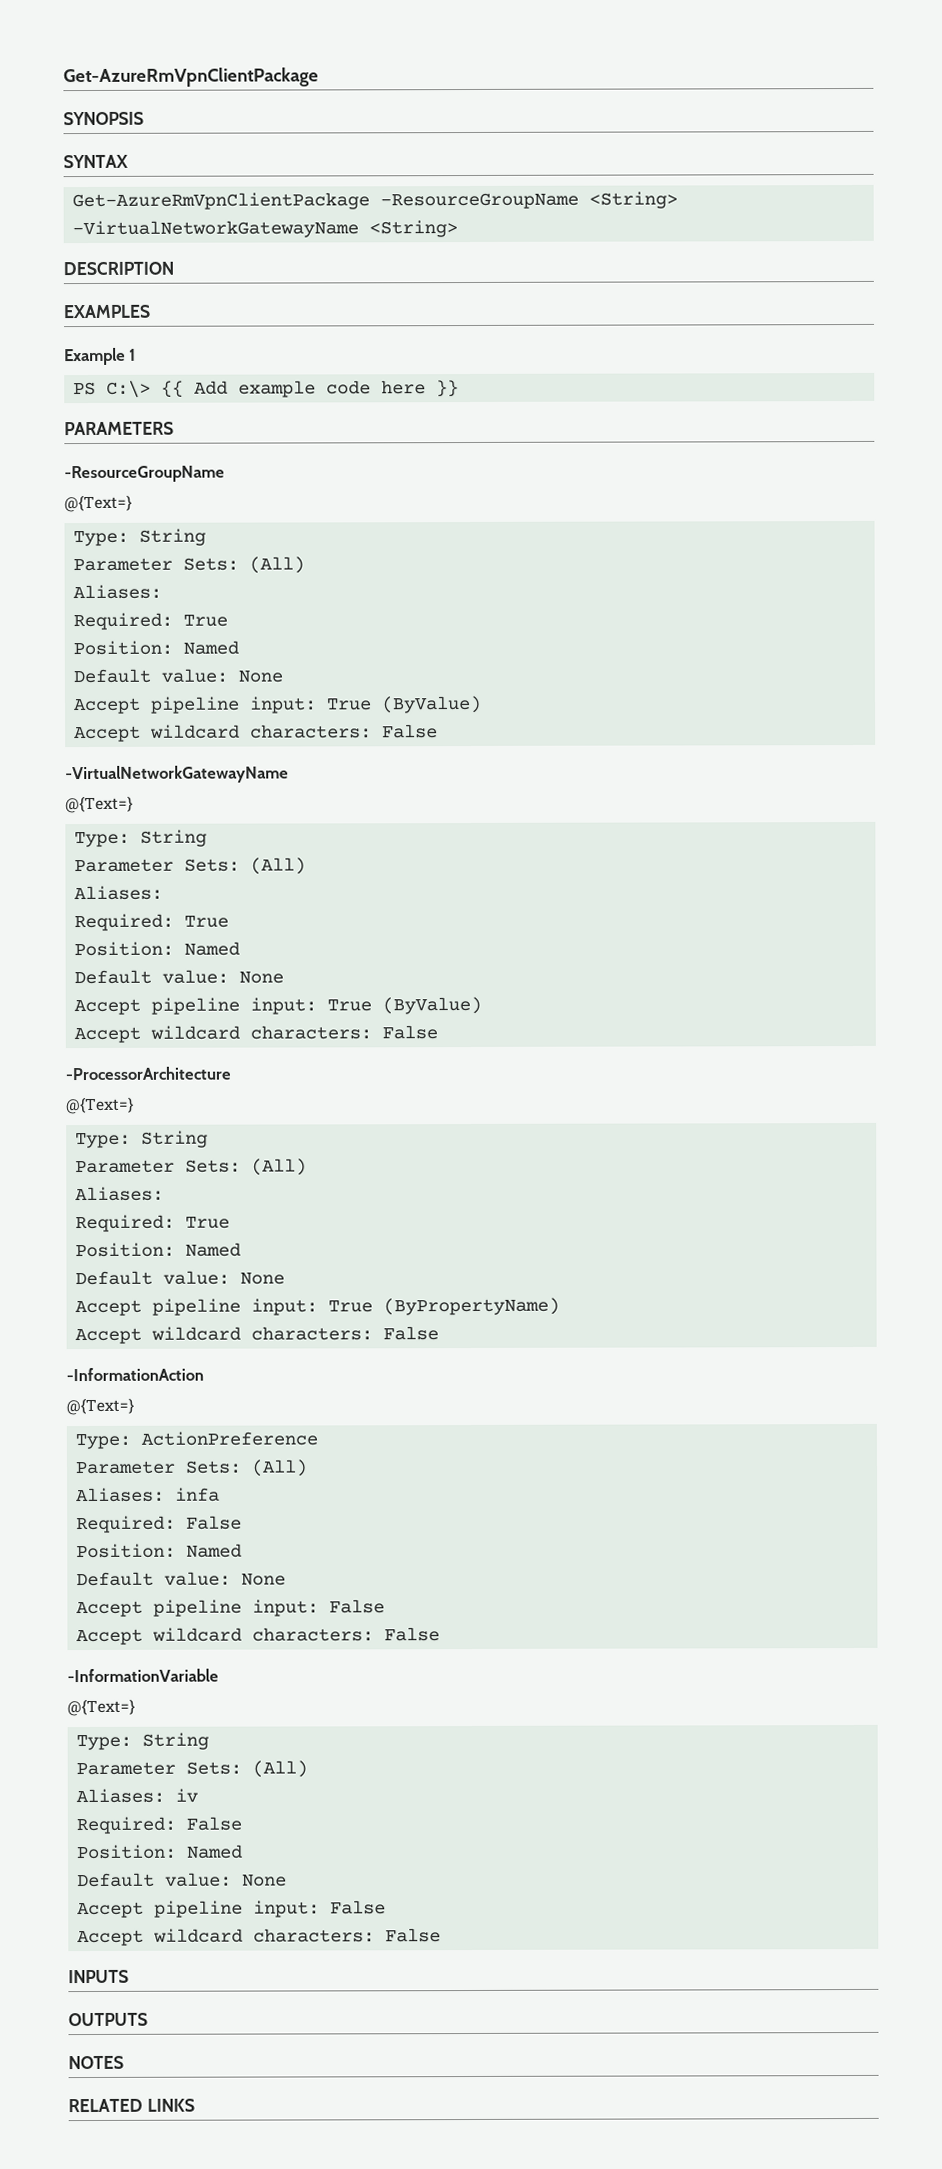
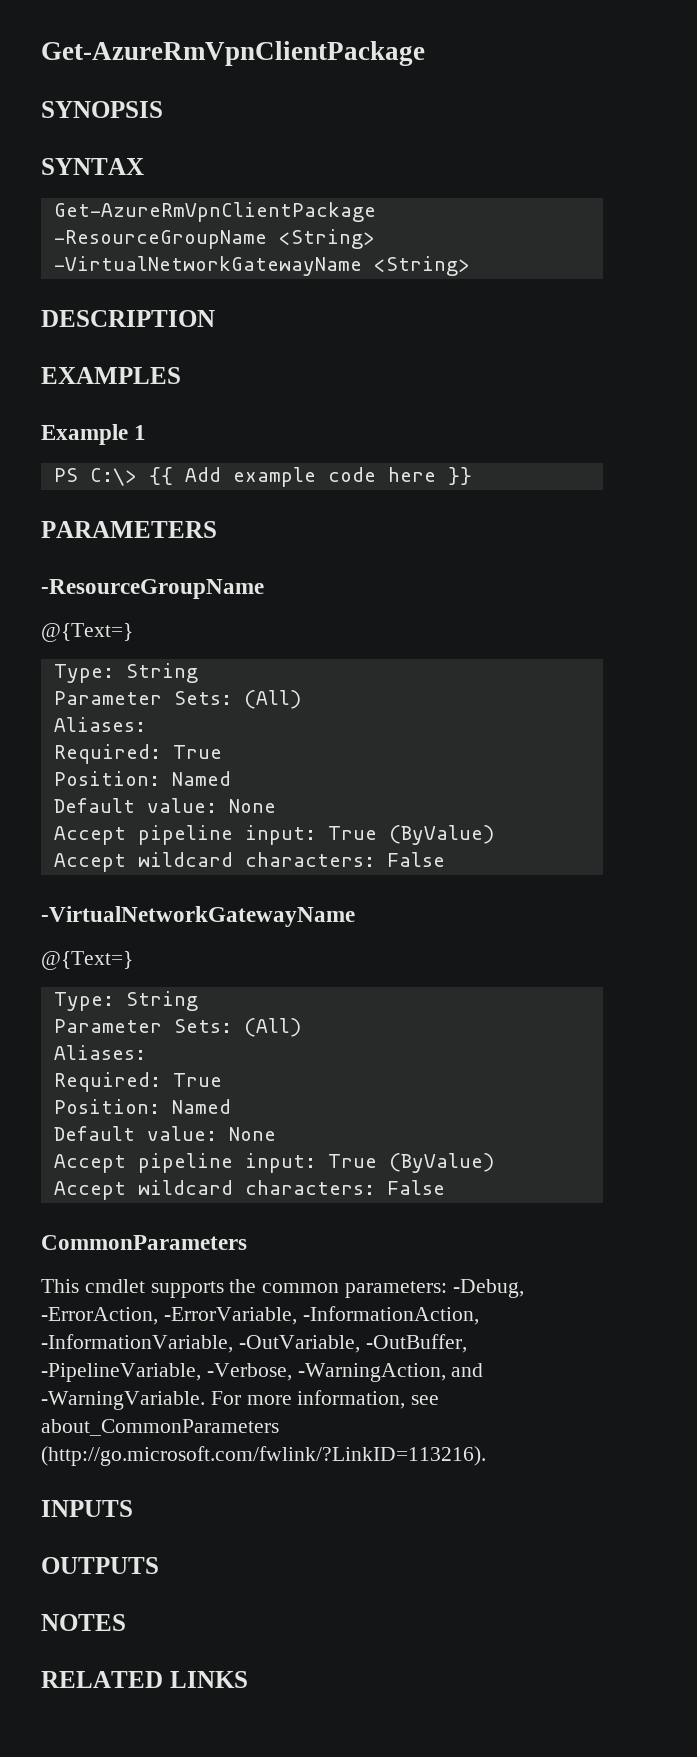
[65,1066,231,1081] [66,1096,134,1115] [75,1130,209,1149] [75,1158,308,1176] [75,1186,165,1202] [75,1214,231,1233] [75,1242,242,1258] [75,1270,286,1286] [75,1297,561,1317] [75,1326,440,1345] [66,1367,204,1382] [66,1397,134,1416] [75,1431,319,1450] [75,1459,309,1477] [76,1487,221,1503] [76,1515,243,1534] [76,1543,243,1559] [76,1571,287,1587] [76,1599,386,1618] [76,1627,441,1646] [67,1668,219,1683] [67,1698,135,1717] [76,1732,210,1751] [76,1760,309,1778] [76,1788,199,1804] [76,1816,243,1835] [76,1844,244,1860] [77,1872,288,1888] [77,1900,387,1919] [77,1928,442,1947] -ProcessorArchitecture // @{Text=} // Type: String // Parameter Sets: (All) // Aliases: // Required: True // Position: Named // Default value: None // Accept pipeline input: True (ByPropertyName) // Accept wildcard characters: False // -InformationAction // @{Text=} // Type: ActionPreference // Parameter Sets: (All) // Aliases: infa // Required: False // Position: Named // Default value: None // Accept pipeline input: False // Accept wildcard characters: False // -InformationVariable // @{Text=} // Type: String // Parameter Sets: (All) // Aliases: iv // Required: False // Position: Named // Default value: None // Accept pipeline input: False // Accept wildcard characters: False -> [41,1235,247,1250] [41,1279,524,1298] [41,1306,479,1325] [41,1334,467,1353] [41,1363,484,1382] [41,1390,440,1410] [41,1419,279,1436] [41,1446,486,1466] CommonParameters // This cmdlet supports the common parameters: -Debug, -ErrorAction, -ErrorVariable, -InformationAction, -InformationVariable, -OutVariable, -OutBuffer, -PipelineVariable, -Verbose, -WarningAction, and -WarningVariable. For more information, see about_CommonParameters (http://go.microsoft.com/fwlink/?LinkID=113216).

